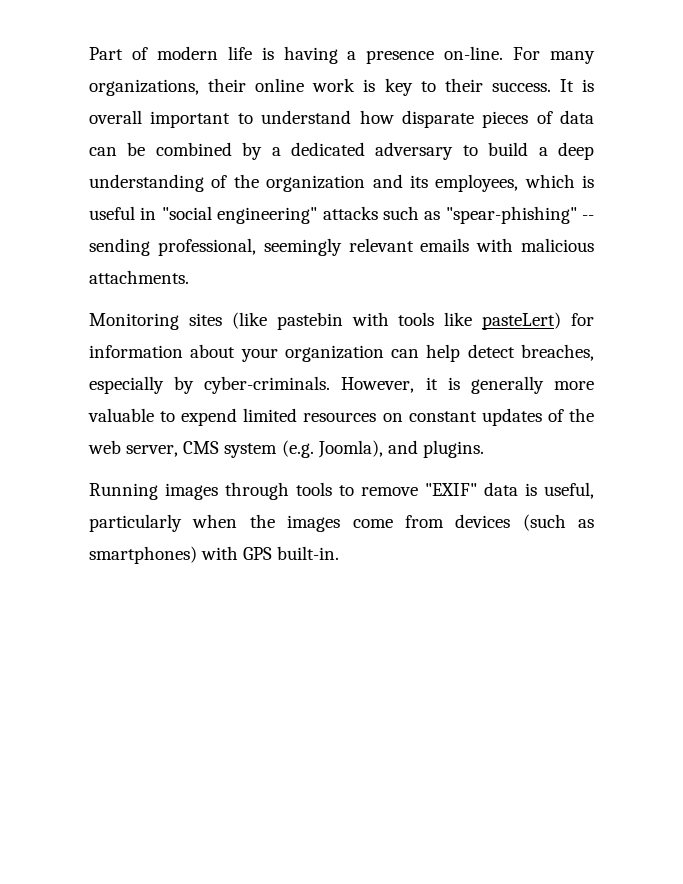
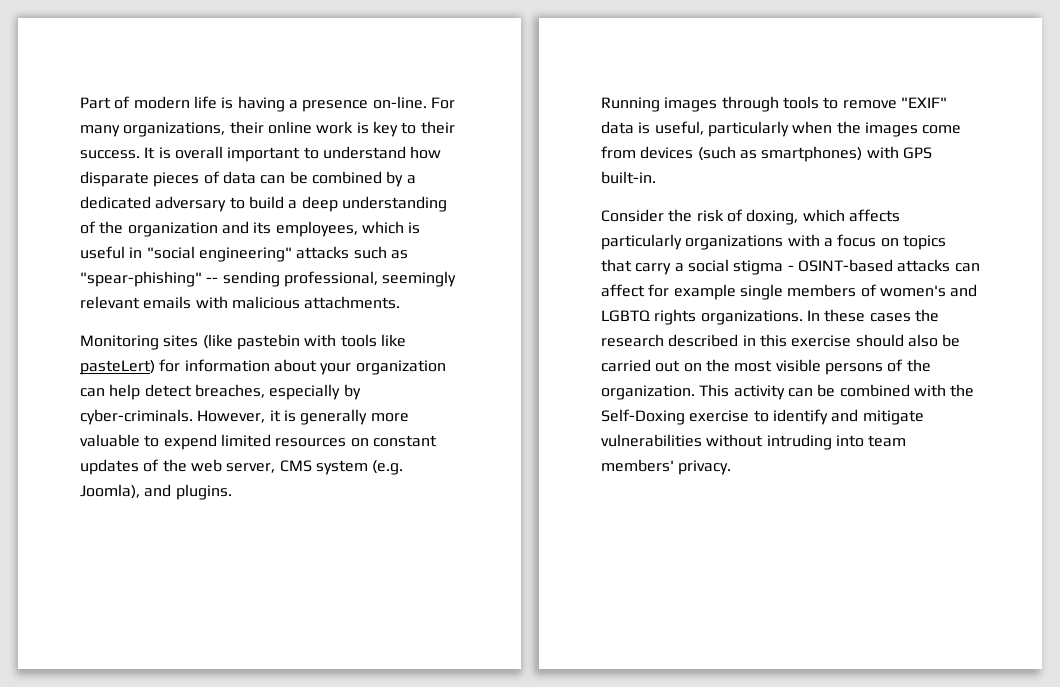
(340, 553) none -> [601,209,900,225] [601,234,946,250] [601,259,980,275] [601,284,978,300] [601,309,939,325] [601,334,961,347] [601,359,931,375] [601,384,975,400] [601,409,924,425] [601,434,907,450] [601,459,732,475] // Consider the risk of doxing, which affects particularly organizations with a focus on topics that carry a social stigma - OSINT-based attacks can affect for example single members of women's and LGBTQ rights organizations. In these cases the research described in this exercise should also be carried out on the most visible persons of the organization. This activity can be combined with the Self-Doxing exercise to identify and mitigate vulnerabilities without intruding into team members' privacy.

